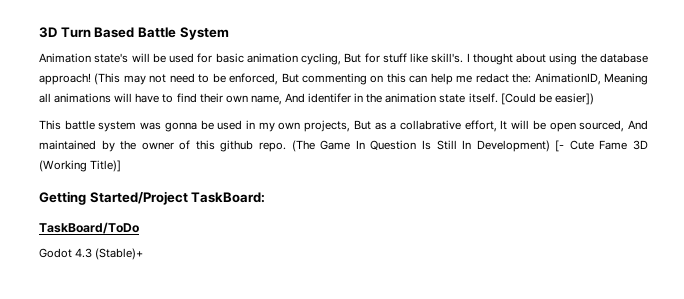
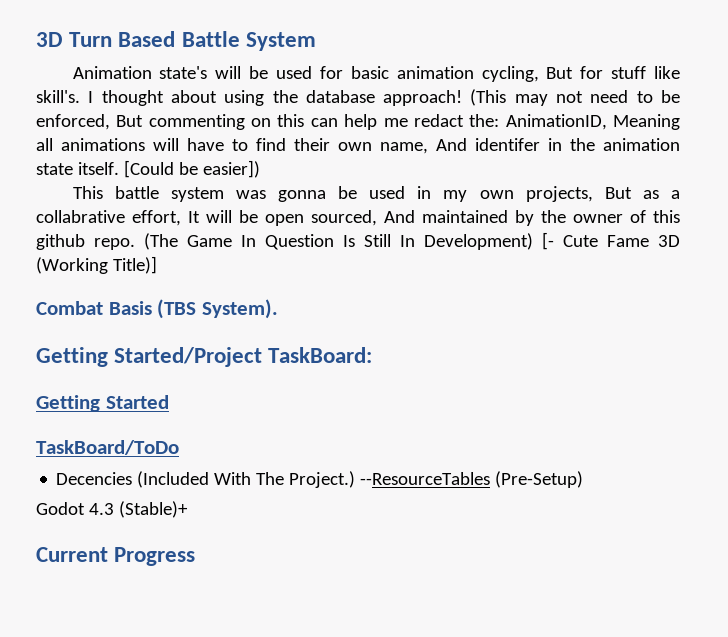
(122, 166) none -> [36,299,278,319] // Combat Basis (TBS System).
(266, 197) none -> [36,395,169,412] // Getting Started
(139, 228) none -> [56,471,584,488] // Decencies (Included With The Project.) --ResourceTables (Pre-Setup)
(144, 254) none -> [36,547,196,566] // Current Progress

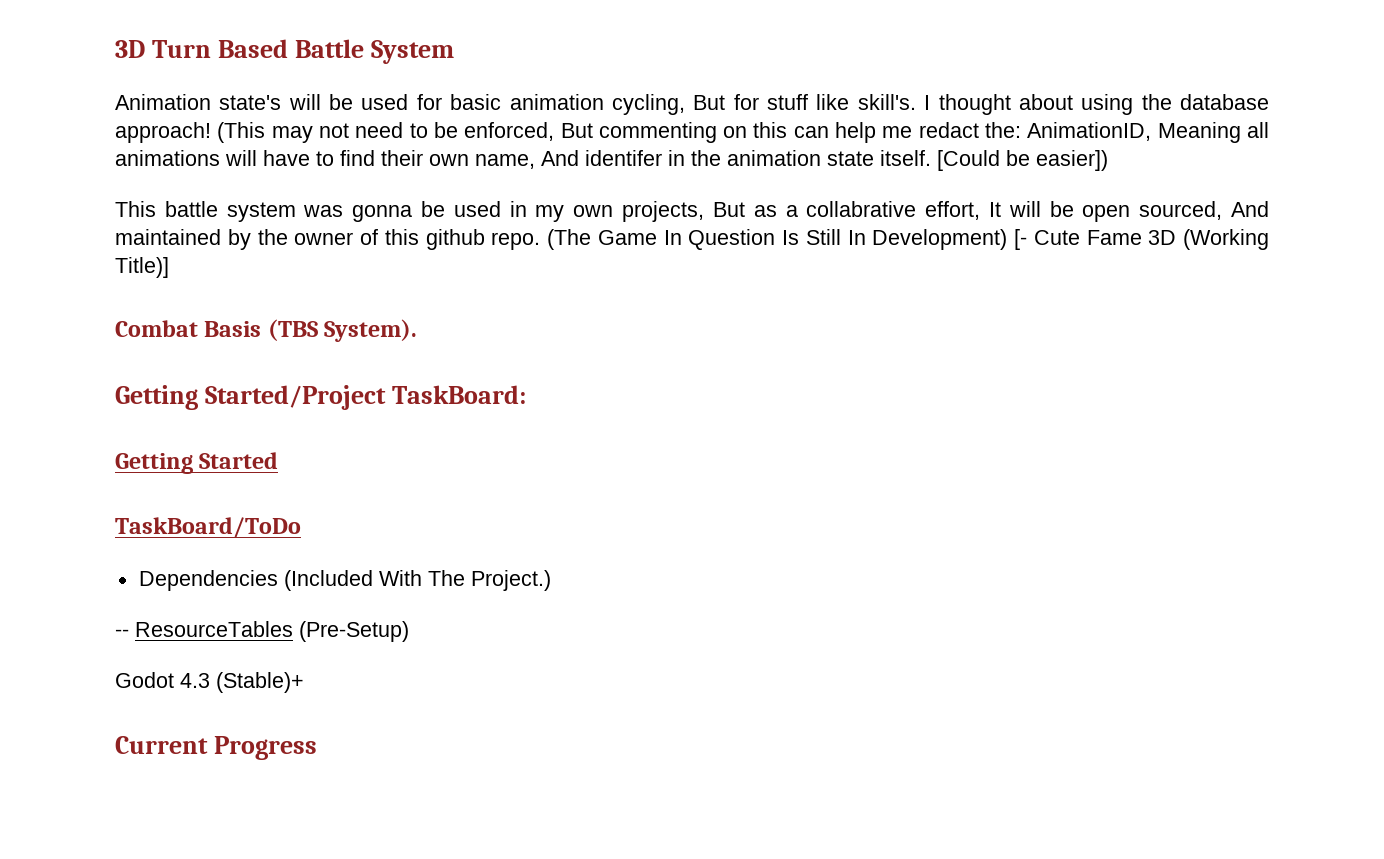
[56,472,133,485] Decencies -> [138,570,278,591] Dependencies
[360,472,491,485] --ResourceTables -> [115,621,293,637] // -- ResourceTables

